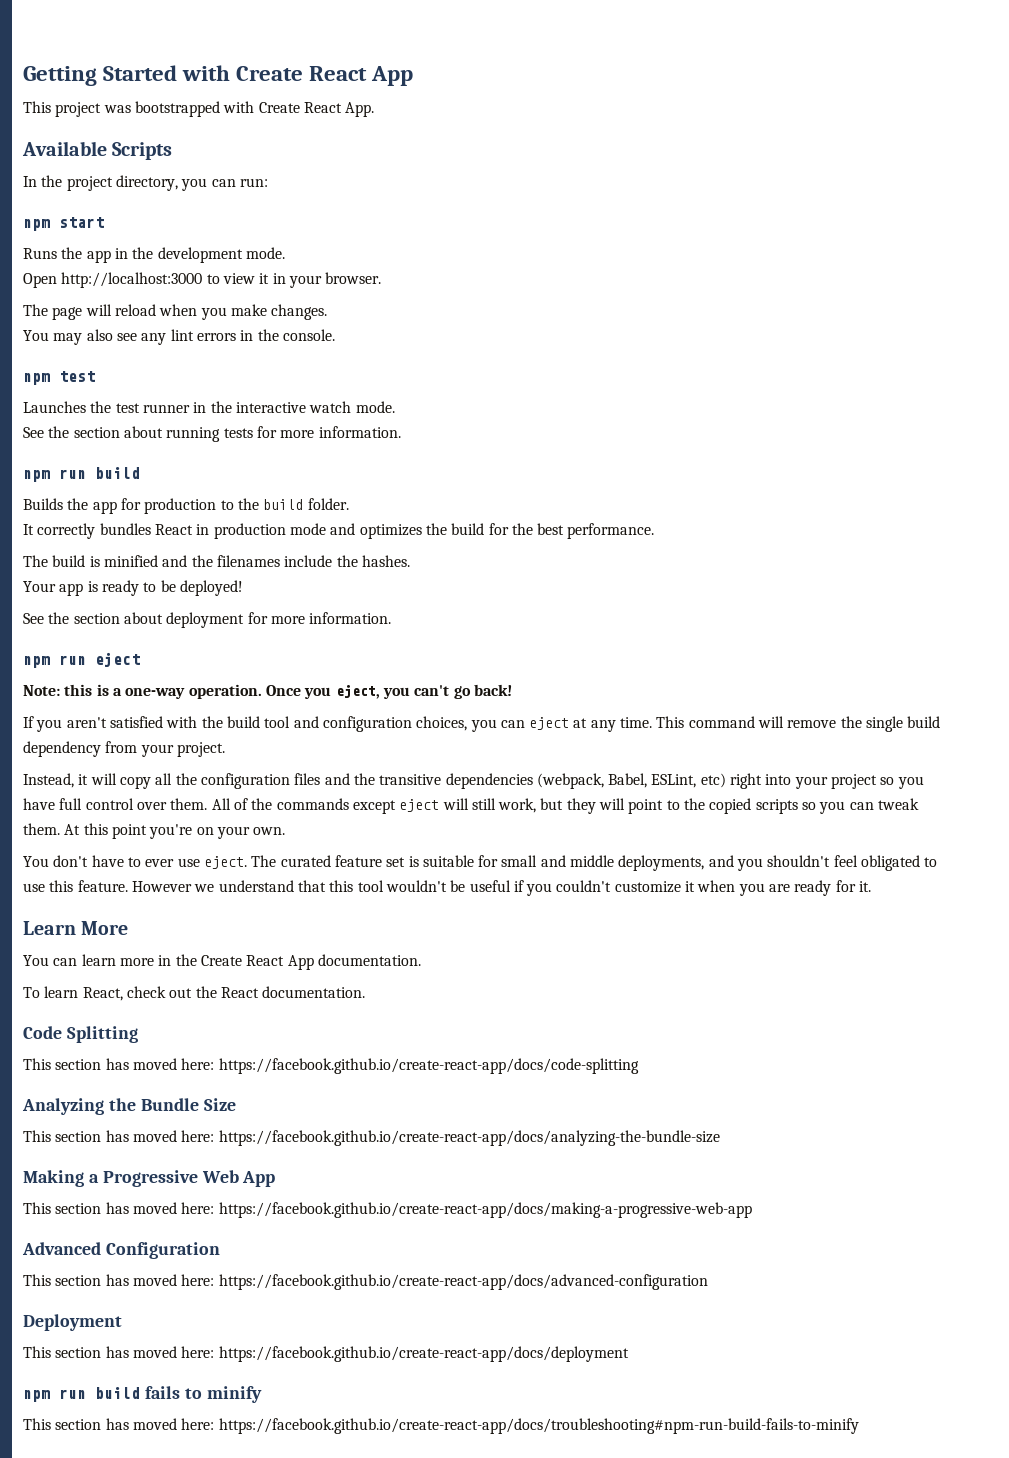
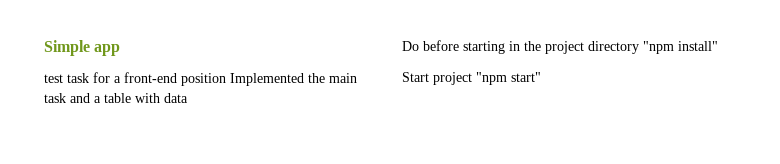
[23,65,414,86] [23,101,375,117] [22,141,173,160] [23,175,268,191] [23,217,104,231] [23,247,285,263] [23,272,382,288] [23,304,328,320] [23,329,335,345] [23,371,95,385] [23,401,395,413] [23,426,401,442] [23,467,140,482] [23,498,349,514] [23,523,655,539] [23,555,410,567] [23,580,243,596] [23,612,392,628] [23,652,140,668] [23,684,512,699] [23,716,941,732] [23,741,225,757] [23,773,924,789] [23,798,920,814] [23,823,286,839] [23,855,938,871] [23,880,872,896] [23,921,129,935] [23,954,421,970] [23,986,366,1001] [23,1026,138,1043] [23,1058,639,1074] [22,1098,236,1115] [23,1130,720,1146] [23,1170,276,1187] [23,1202,752,1218] [22,1242,220,1259] [23,1274,708,1290] [23,1314,122,1331] [23,1346,629,1362] [23,1386,262,1403] [23,1418,859,1434] Getting Started with Create React App // This project was bootstrapped with Create React App. // Available Scripts // In the project directory, you can run: // npm start // Runs the app in the development mode. // Open http://localhost:3000 to view it in your browser. // The page will reload when you make changes. // You may also see any lint errors in the console. // npm test // Launches the test runner in the interactive watch mode. // See the section about running tests for more information. // npm run build // Builds the app for production to the build folder. // It correctly bundles React in production mode and optimizes the build for the best performance. // The build is minified and the filenames include the hashes. // Your app is ready to be deployed! // See the section about deployment for more information. // npm run eject // Note: this is a one-way operation. Once you eject, you can't go back! // If you aren't satisfied with the build tool and configuration choices, you can eject at any time. This command will remove the single build dependency from your project. // Instead, it will copy all the configuration files and the transitive dependencies (webpack, Babel, ESLint, etc) right into your project so you have full control over them. All of the commands except eject will still work, but they will point to the copied scripts so you can tweak them. At this point you're on your own. // You don't have to ever use eject. The curated feature set is suitable for small and middle deployments, and you shouldn't feel obligated to use this feature. However we understand that this tool wouldn't be useful if you couldn't customize it when you are ready for it. // Learn More // You can learn more in the Create React App documentation. // To learn React, check out the React documentation. // Code Splitting // This section has moved here: https://facebook.github.io/create-react-app/docs/code-splitting // Analyzing the Bundle Size // This section has moved here: https://facebook.github.io/create-react-app/docs/analyzing-the-bundle-size // Making a Progressive Web App // This section has moved here: https://facebook.github.io/create-react-app/docs/making-a-progressive-web-app // Advanced Configuration // This section has moved here: https://facebook.github.io/create-react-app/docs/advanced-configuration // Deployment // This section has moved here: https://facebook.github.io/create-react-app/docs/deployment // npm run build fails to minify // This section has moved here: https://facebook.github.io/create-react-app/docs/troubleshooting#npm-run-build-fails-to-minify -> [44,40,121,56] [44,72,357,86] [44,93,188,103] [402,40,718,54] [402,72,541,85] Simple app // test task for a front-end position Implemented the main task and a table with data // Do before starting in the project directory "npm install" // Start project "npm start"

